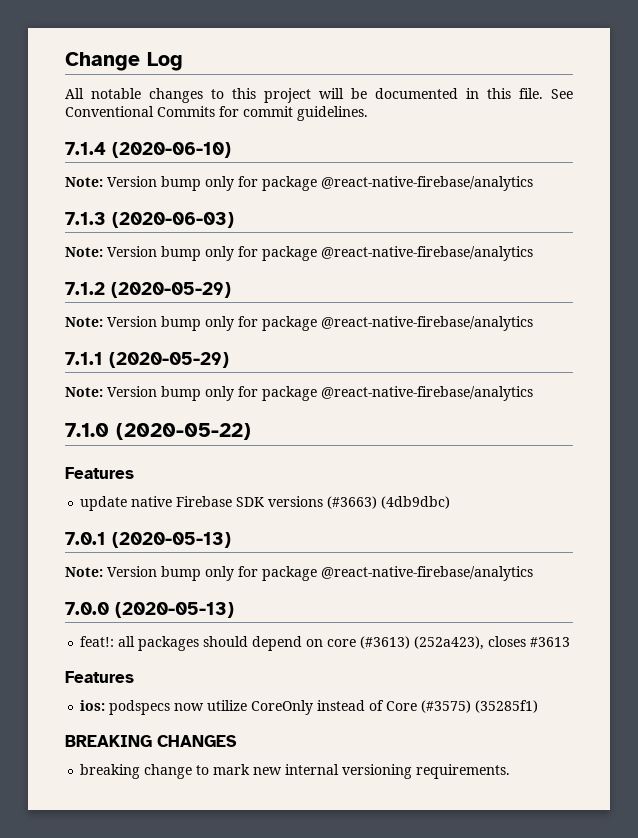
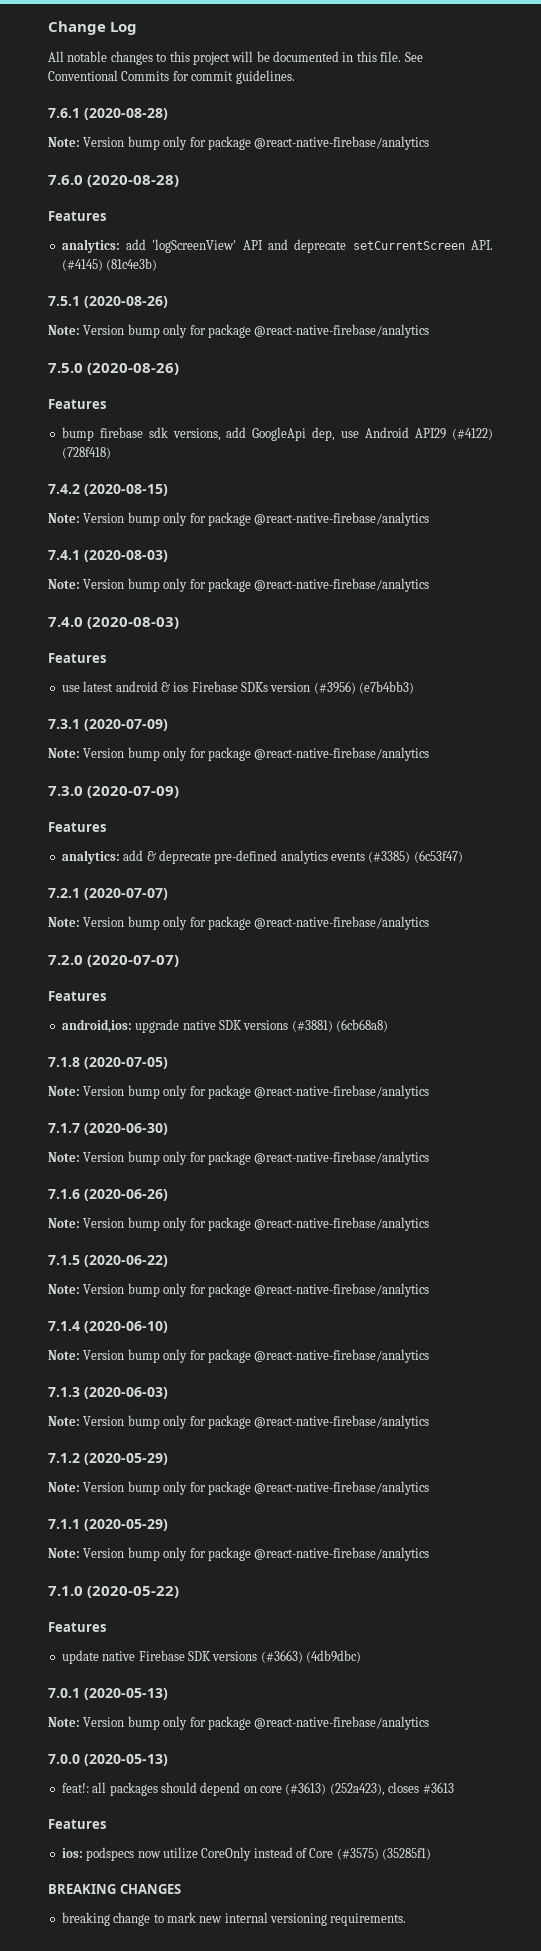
(368, 113) none -> [48,108,168,120] [48,136,430,150] [48,175,180,187] [48,211,106,221] [61,239,493,253] [61,258,158,271] [48,296,168,308] [48,324,430,338] [48,363,180,375] [48,399,106,409] [61,427,494,441] [61,447,111,459] [48,484,168,496] [48,512,430,526] [48,550,168,562] [48,578,430,592] [48,617,180,629] [48,653,106,663] [61,681,415,694] [48,719,168,731] [48,747,430,761] [48,786,180,798] [48,822,106,832] [61,850,463,864] [48,888,168,900] [48,916,430,930] [48,955,180,967] [48,991,106,1001] [61,1019,388,1033] [48,1057,168,1069] [48,1085,430,1099] [48,1123,168,1135] [48,1151,430,1165] [48,1189,168,1201] [48,1217,430,1231] [48,1255,168,1267] [48,1283,430,1297] // 7.6.1 (2020-08-28) // Note: Version bump only for package @react-native-firebase/analytics // 7.6.0 (2020-08-28) // Features // analytics: add 'logScreenView' API and deprecate setCurrentScreen API. (#4145) (81c4e3b) // 7.5.1 (2020-08-26) // Note: Version bump only for package @react-native-firebase/analytics // 7.5.0 (2020-08-26) // Features // bump firebase sdk versions, add GoogleApi dep, use Android API29 (#4122) (728f418) // 7.4.2 (2020-08-15) // Note: Version bump only for package @react-native-firebase/analytics // 7.4.1 (2020-08-03) // Note: Version bump only for package @react-native-firebase/analytics // 7.4.0 (2020-08-03) // Features // use latest android & ios Firebase SDKs version (#3956) (e7b4bb3) // 7.3.1 (2020-07-09) // Note: Version bump only for package @react-native-firebase/analytics // 7.3.0 (2020-07-09) // Features // analytics: add & deprecate pre-defined analytics events (#3385) (6c53f47) // 7.2.1 (2020-07-07) // Note: Version bump only for package @react-native-firebase/analytics // 7.2.0 (2020-07-07) // Features // android,ios: upgrade native SDK versions (#3881) (6cb68a8) // 7.1.8 (2020-07-05) // Note: Version bump only for package @react-native-firebase/analytics // 7.1.7 (2020-06-30) // Note: Version bump only for package @react-native-firebase/analytics // 7.1.6 (2020-06-26) // Note: Version bump only for package @react-native-firebase/analytics // 7.1.5 (2020-06-22) // Note: Version bump only for package @react-native-firebase/analytics

